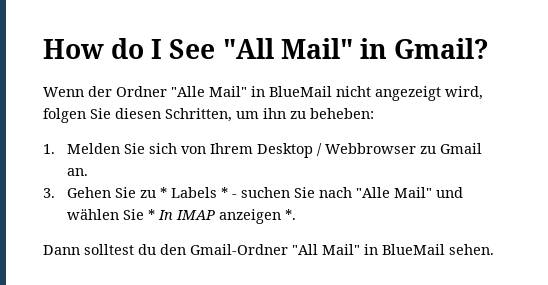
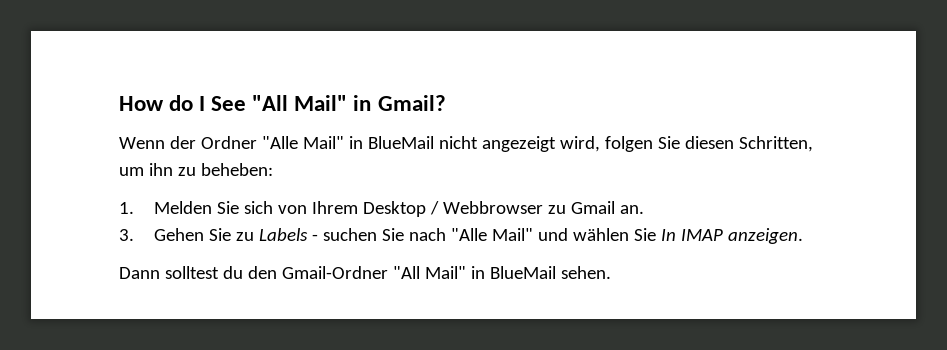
[159,187,228,198] * Labels * -> [259,228,309,241] Labels
[147,209,155,220] * -> (657, 234) none
[218,209,296,224] anzeigen *. -> [728,228,804,244] anzeigen.

